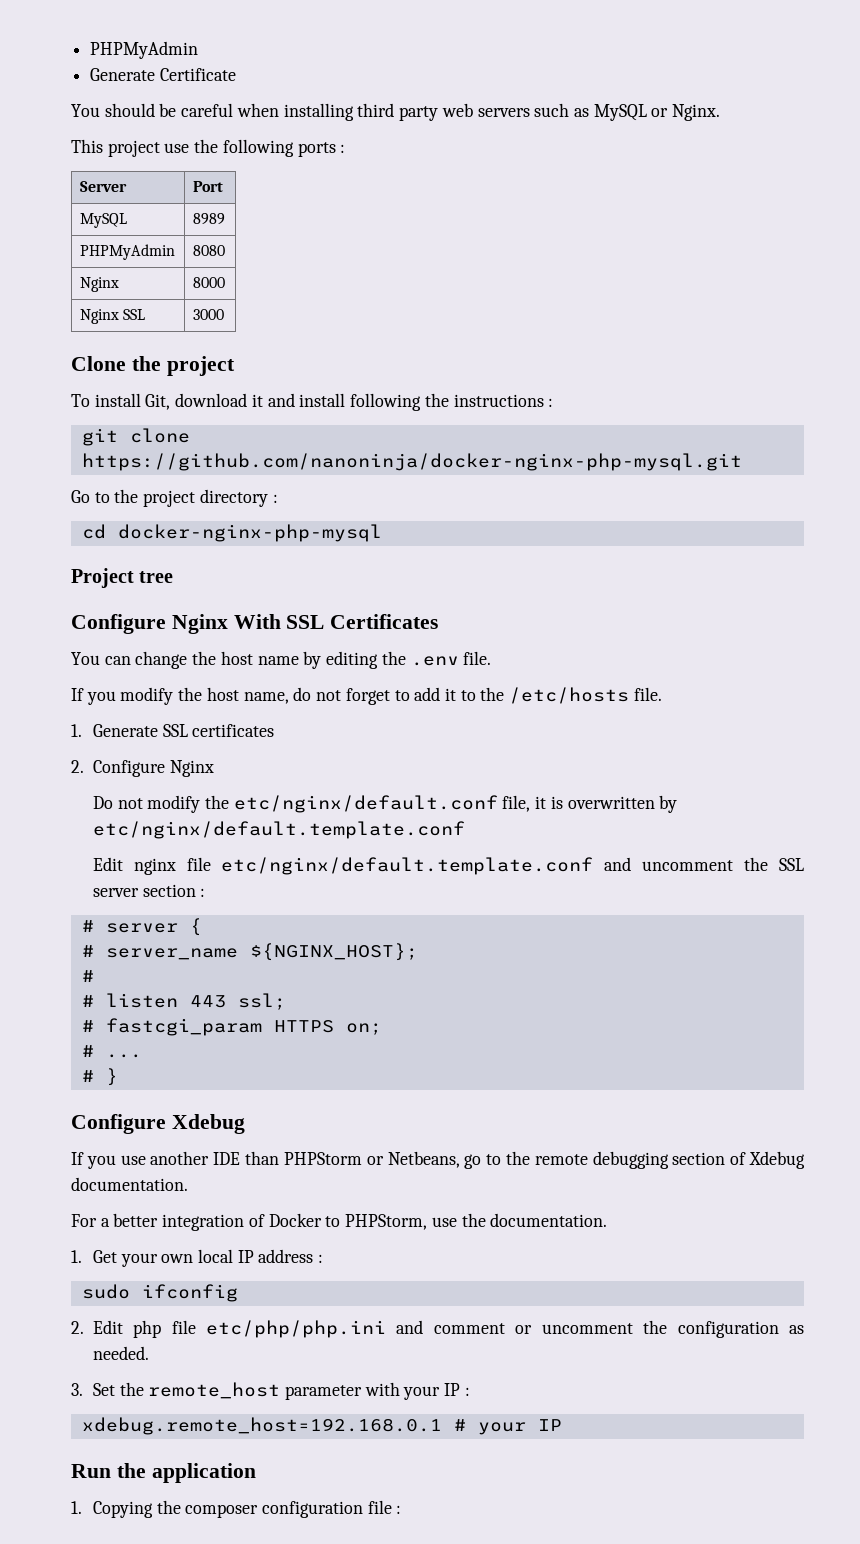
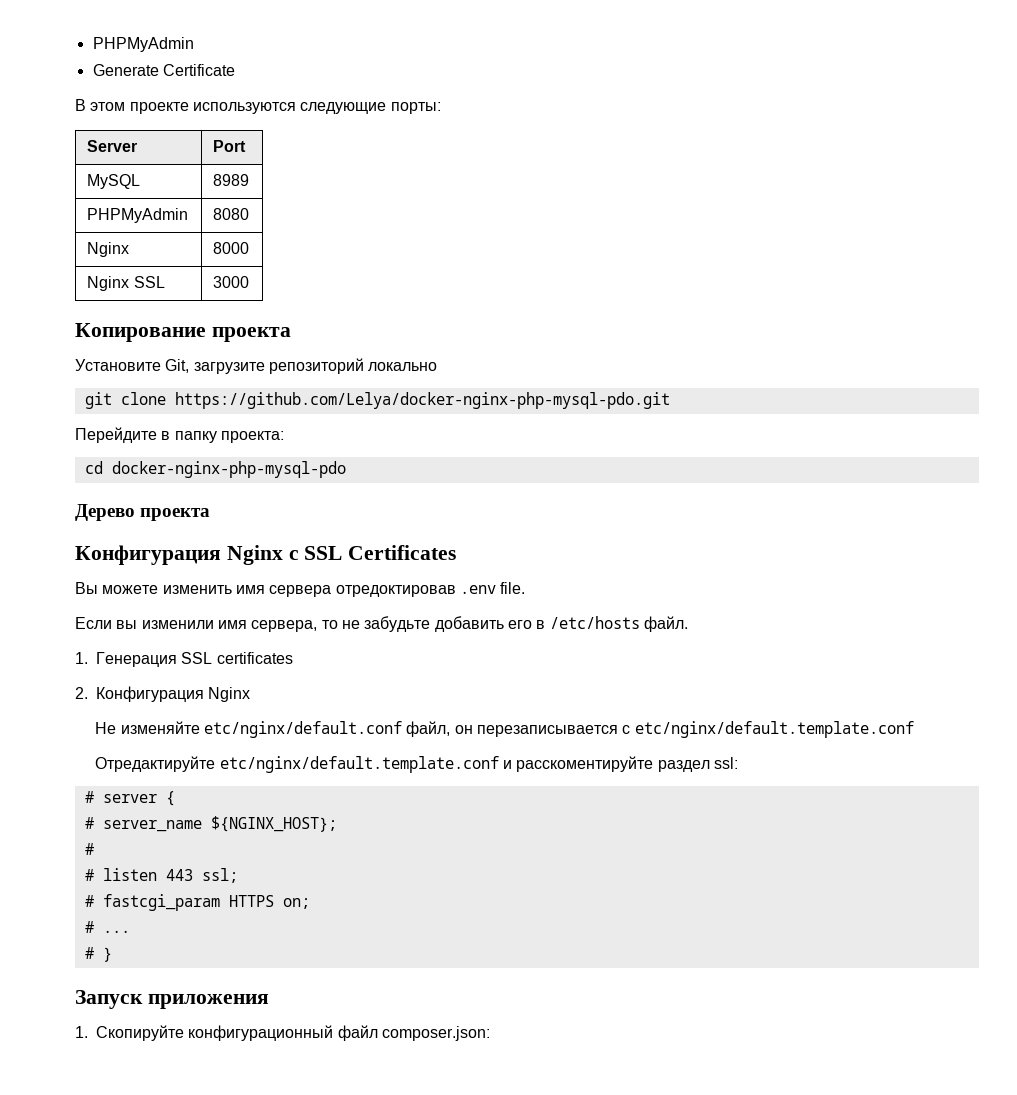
[71,103,721,121] [71,139,346,157] You should be careful when installing third party web servers such as MySQL or Nginx. // This project use the following ports : -> [75,99,441,114] В этом проекте используются следующие порты:
[71,356,235,376] [71,393,554,411] [81,428,190,446] [81,453,742,471] [71,489,278,507] [81,524,382,542] [71,568,174,588] [71,614,439,634] [71,651,492,669] [71,687,662,705] [71,724,158,737] Clone the project // To install Git, download it and install following the instructions : // git clone https://github.com/nanoninja/docker-nginx-php-mysql.git // Go to the project directory : // cd docker-nginx-php-mysql // Project tree // Configure Nginx With SSL Certificates // You can change the host name by editing the .env file. // If you modify the host name, do not forget to add it to the /etc/hosts file. // 1. Generate -> [75,323,291,342] [75,358,438,374] [84,392,670,409] [75,427,284,443] [84,461,346,478] [75,504,211,521] [75,545,457,565] [75,582,526,597] [75,616,688,632] [75,652,177,667] Копирование проекта // Установите Git, загрузите репозиторий локально // git clone https://github.com/Lelya/docker-nginx-php-mysql-pdo.git // Перейдите в папку проекта: // cd docker-nginx-php-mysql-pdo // Дерево проекта // Конфигурация Nginx с SSL Certificates // Вы можете изменить имя сервера отредоктировав .env file. // Если вы изменили имя сервера, то не забудьте добавить его в /etc/hosts файл. // 1. Генерация
[92,760,165,777] Configure -> [96,686,204,702] Конфигурация
[92,795,678,813] [92,821,465,839] [92,857,804,875] [92,884,206,897] Do not modify the etc/nginx/default.conf file, it is overwritten by etc/nginx/default.template.conf // Edit nginx file etc/nginx/default.template.conf and uncomment the SSL server section : -> [95,721,914,738] [95,756,738,773] Не изменяйте etc/nginx/default.conf файл, он перезаписывается с etc/nginx/default.template.conf // Отредактируйте etc/nginx/default.template.conf и расскоментируйте раздел ssl:
[71,1114,245,1134] [71,1151,805,1169] [71,1177,188,1191] [71,1213,608,1231] [71,1249,324,1267] [81,1284,238,1302] [71,1320,804,1338] [92,1346,149,1360] [71,1382,470,1400] [81,1417,562,1435] [71,1463,256,1483] [71,1500,402,1518] Configure Xdebug // If you use another IDE than PHPStorm or Netbeans, go to the remote debugging section of Xdebug documentation. // For a better integration of Docker to PHPStorm, use the documentation. // 1. Get your own local IP address : // sudo ifconfig // 2. Edit php file etc/php/php.ini and comment or uncomment the configuration as needed. // 3. Set the remote_host parameter with your IP : // xdebug.remote_host=192.168.0.1 # your IP // Run the application // 1. Copying the composer configuration file : -> [75,990,269,1009] [75,1025,490,1041] Запуск приложения // 1. Скопируйте конфигурационный файл composer.json:

